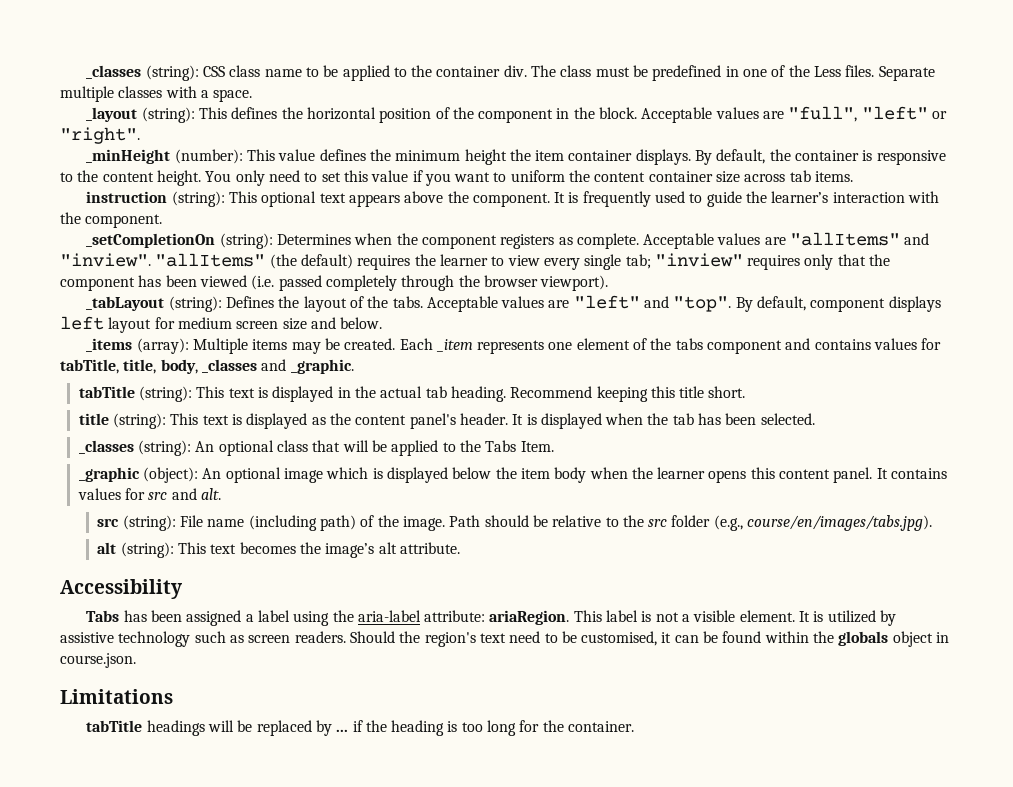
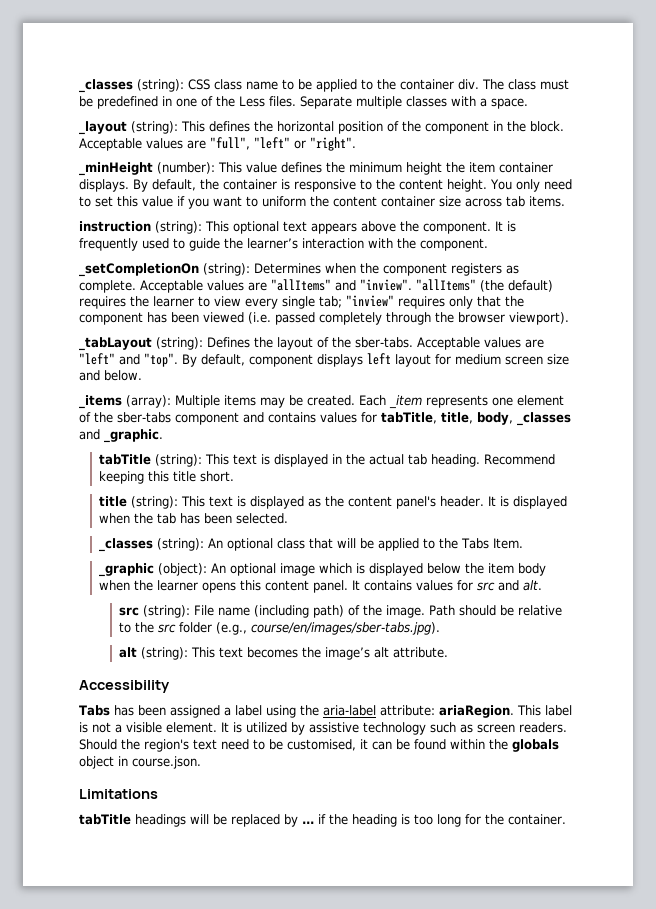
[392,296,423,308] tabs. -> [355,337,413,348] sber-tabs.
[675,338,703,350] tabs -> [117,412,171,423] sber-tabs
[747,515,933,531] course/en/images/tabs.jpg). -> [250,622,440,635] course/en/images/sber-tabs.jpg).

